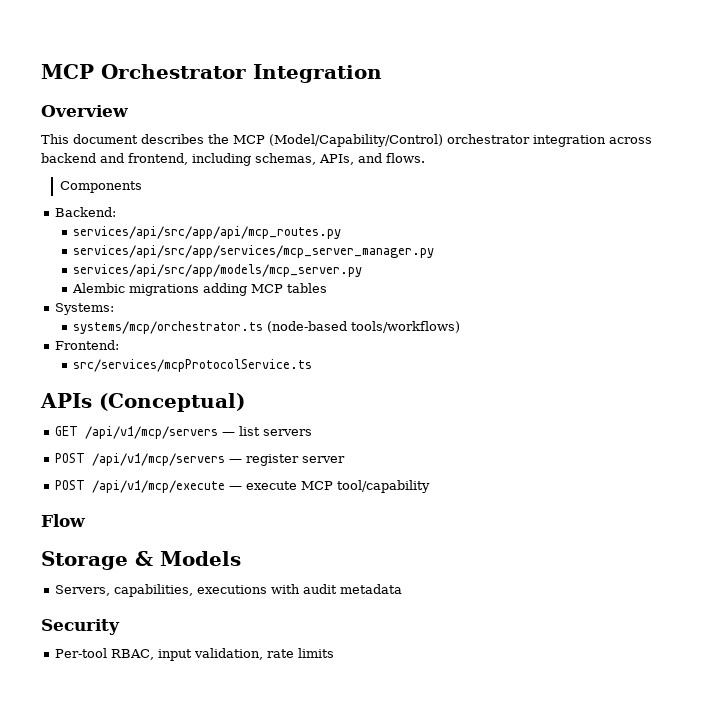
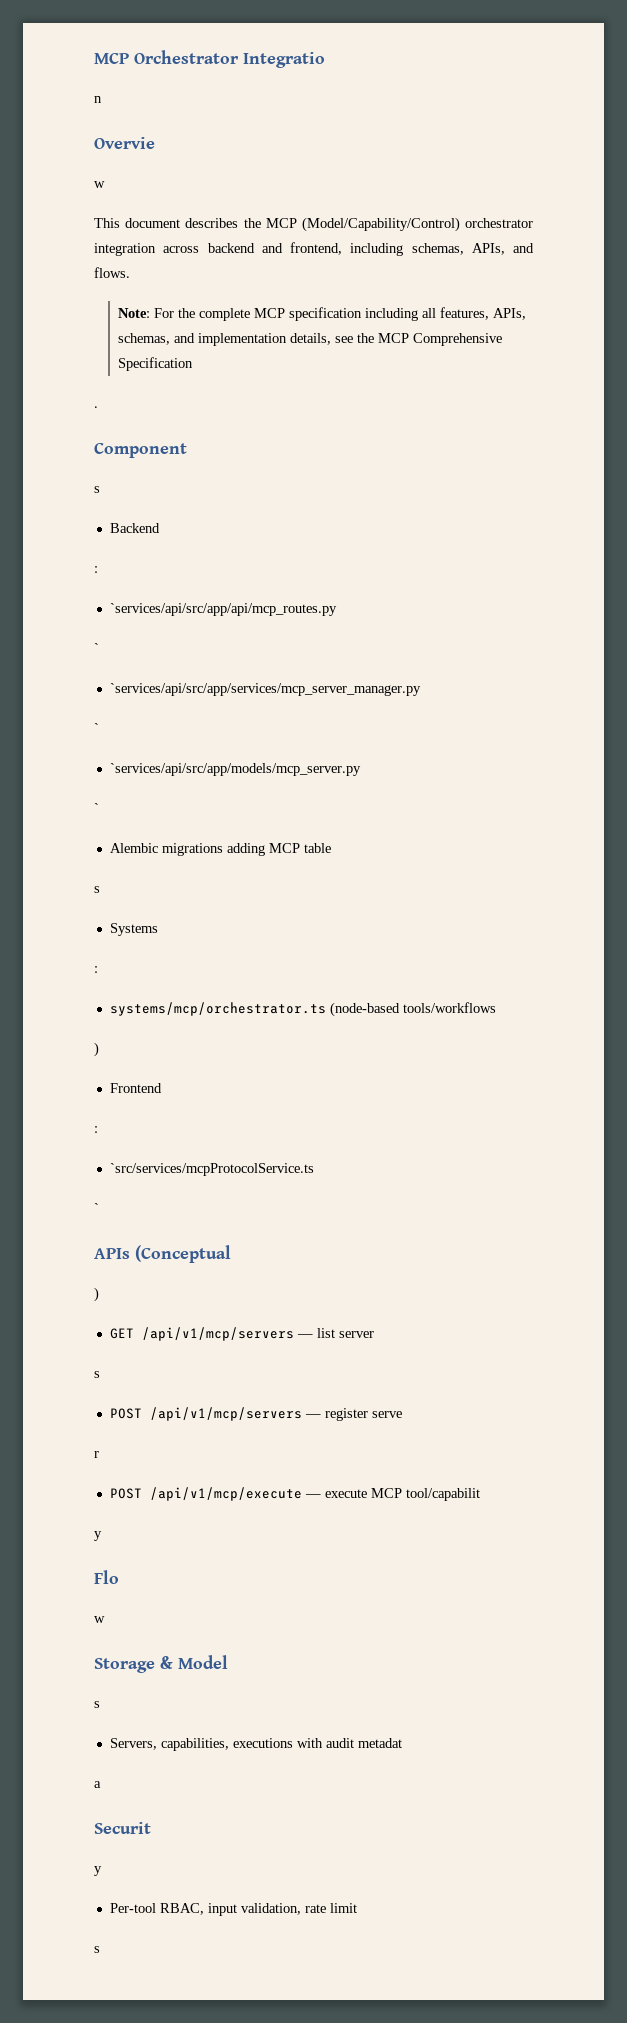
[253,64,382,83] [41,105,128,117] Integration // Overview -> [243,52,325,68] [94,96,102,103] [94,137,155,149] [94,181,105,188] Integratio // n // Overvie // w
[59,181,142,193] [54,207,116,217] [73,226,342,239] [73,245,435,258] [73,264,363,277] [72,283,328,296] [54,303,114,315] [73,321,461,334] [54,340,119,350] [73,359,313,372] Components // Backend: // services/api/src/app/api/mcp_routes.py // services/api/src/app/services/mcp_server_manager.py // services/api/src/app/models/mcp_server.py // Alembic migrations adding MCP tables // Systems: // systems/mcp/orchestrator.ts (node-based tools/workflows) // Frontend: // src/services/mcpProtocolService.ts -> [117,307,526,321] [117,333,502,346] [117,357,193,371] [94,406,98,408] [94,443,187,458] [94,486,100,493] [109,523,160,533] [94,566,98,573] [109,603,337,616] [94,643,99,653] [109,683,421,696] [94,723,99,733] [109,763,361,776] [94,803,99,813] [109,843,331,856] [94,886,100,893] [109,923,158,936] [94,966,98,973] [109,1002,496,1017] [94,1042,99,1057] [109,1083,162,1093] [94,1126,98,1133] [109,1163,314,1176] [94,1203,99,1213] Note: For the complete MCP specification including all features, APIs, schemas, and implementation details, see the MCP Comprehensive Specification // . // Component // s // Backend // : // `services/api/src/app/api/mcp_routes.py // ` // `services/api/src/app/services/mcp_server_manager.py // ` // `services/api/src/app/models/mcp_server.py // ` // Alembic migrations adding MCP table // s // Systems // : // systems/mcp/orchestrator.ts (node-based tools/workflows // ) // Frontend // : // `src/services/mcpProtocolService.ts // `
[99,393,245,412] (Conceptual) -> [135,1245,231,1263] [94,1287,99,1302] (Conceptual // )
[262,429,312,436] servers -> [338,1331,374,1338] [94,1371,100,1378] server // s
[301,456,345,463] server -> [371,1411,402,1418] [94,1451,99,1458] serve // r
[336,480,430,493] [41,514,85,527] tool/capability // Flow -> [405,1488,480,1501] [94,1531,102,1541] [94,1570,119,1584] [94,1616,105,1623] tool/capabilit // y // Flo // w
[160,551,241,566] Models -> [178,1655,228,1669] [94,1701,100,1708] Model // s
[339,584,402,594] [41,619,120,635] metadata // Security -> [357,1738,402,1748] [94,1781,101,1788] [94,1822,151,1834] [94,1866,102,1876] metadat // a // Securit // y
[297,648,334,658] limits -> [329,1903,357,1913] [94,1946,100,1953] limit // s

